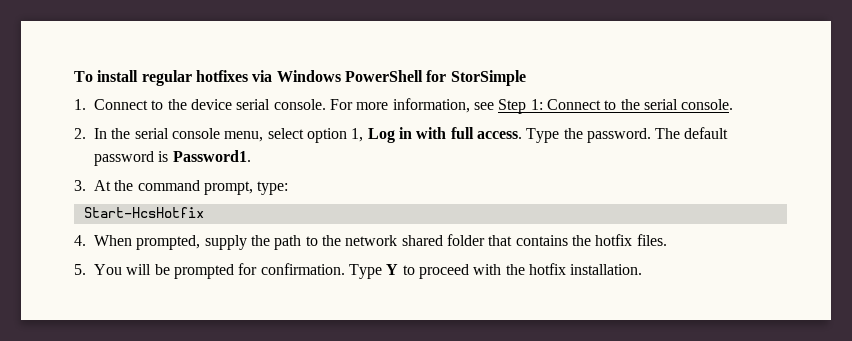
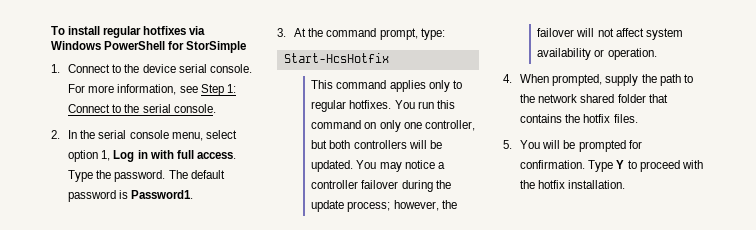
(204, 212) none -> [311,80,462,92] [311,100,455,112] [311,120,475,132] [311,140,442,149] [311,160,445,172] [311,180,451,192] [311,200,457,212] [537,28,683,40] [537,48,657,60] // This command applies only to regular hotfixes. You run this command on only one controller, but both controllers will be updated. You may notice a controller failover during the update process; however, the failover will not affect system availability or operation.

